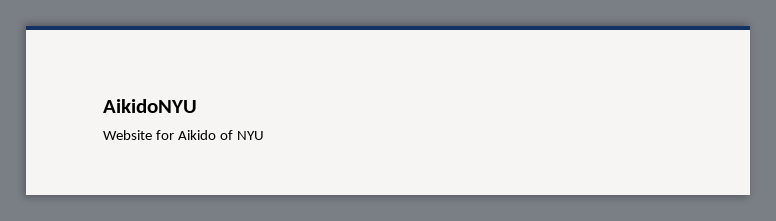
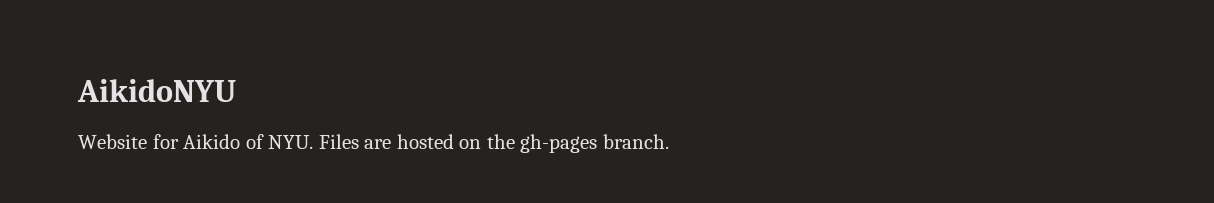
[236,131,264,140] NYU -> [268,134,669,153] NYU. Files are hosted on the gh-pages branch.

